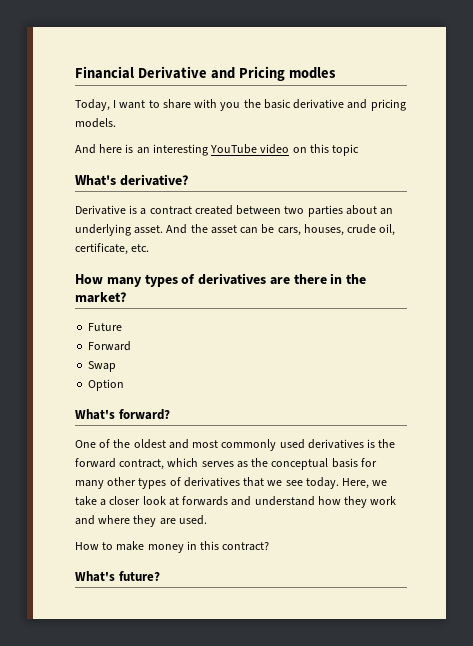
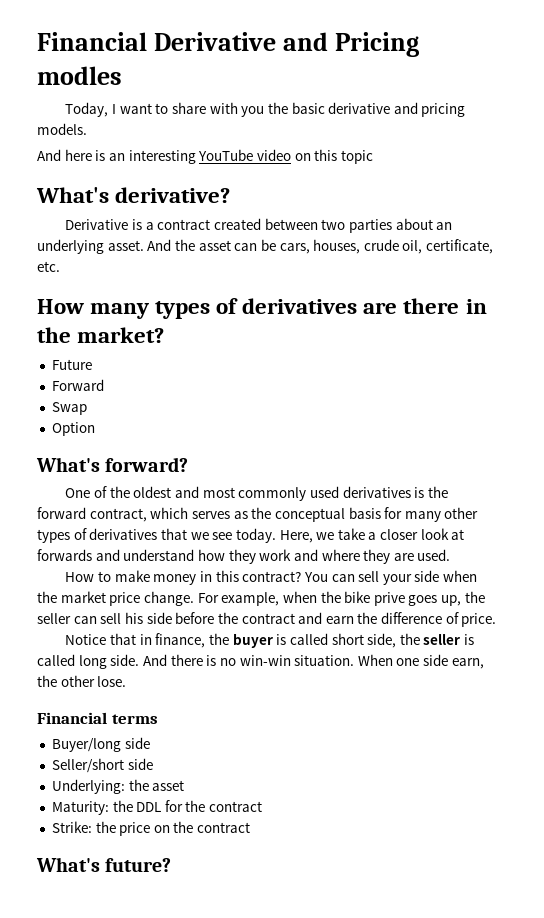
(270, 546) none -> [303,570,478,585] [37,591,485,606] [37,612,497,627] [65,633,475,648] [37,654,484,669] [37,675,127,687] [37,712,158,724] [51,737,150,752] [51,758,153,773] [51,779,185,794] [51,800,263,815] [51,821,251,836] You can sell your side when the market price change. For example, when the bike prive goes up, the seller can sell his side before the contract and earn the difference of price. // Notice that in finance, the buyer is called short side, the seller is called long side. And there is no win-win situation. When one side earn, the other lose. // Financial terms // Buyer/long side // Seller/short side // Underlying: the asset // Maturity: the DDL for the contract // Strike: the price on the contract

